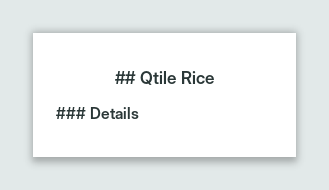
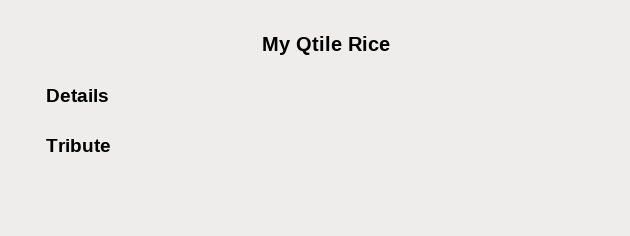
[115,71,137,84] ## -> [262,37,291,55] My
[56,107,86,119] ### -> (390, 43) none
(140, 113) none -> [46,139,111,152] // Tribute

